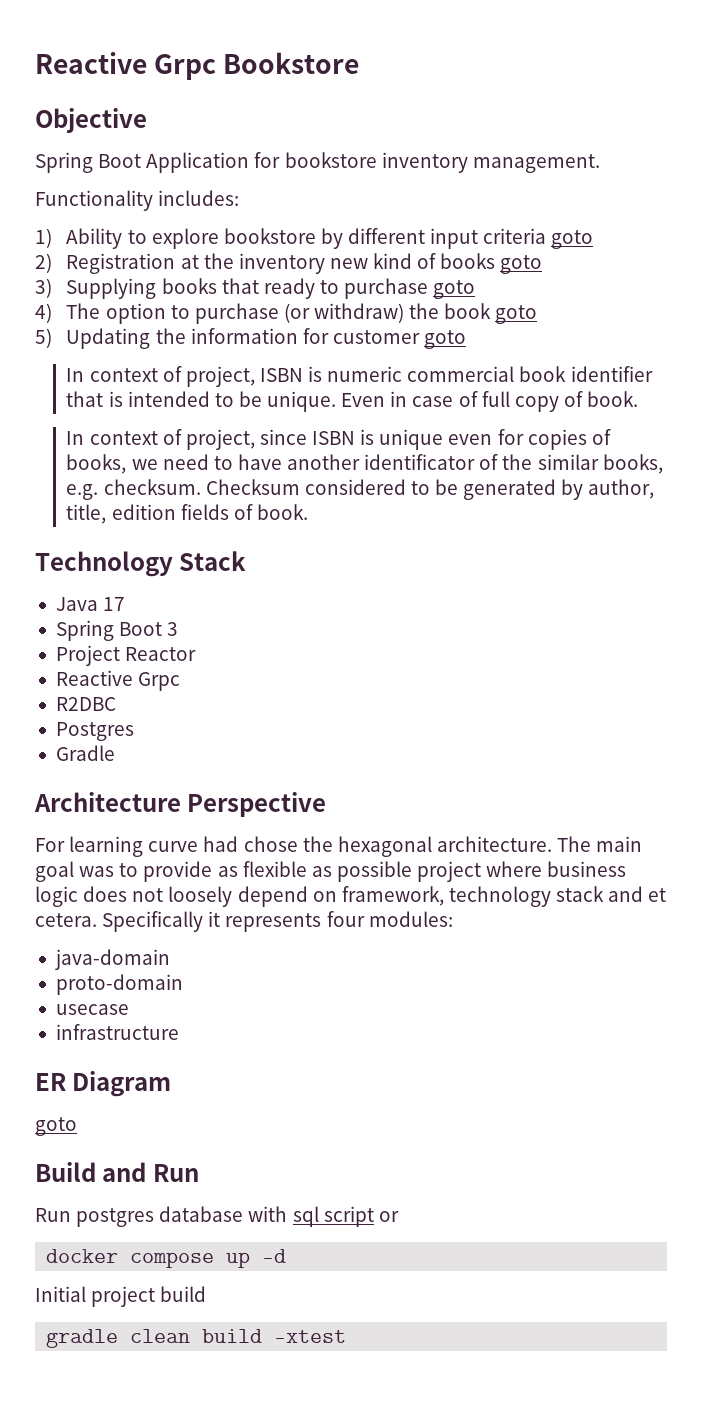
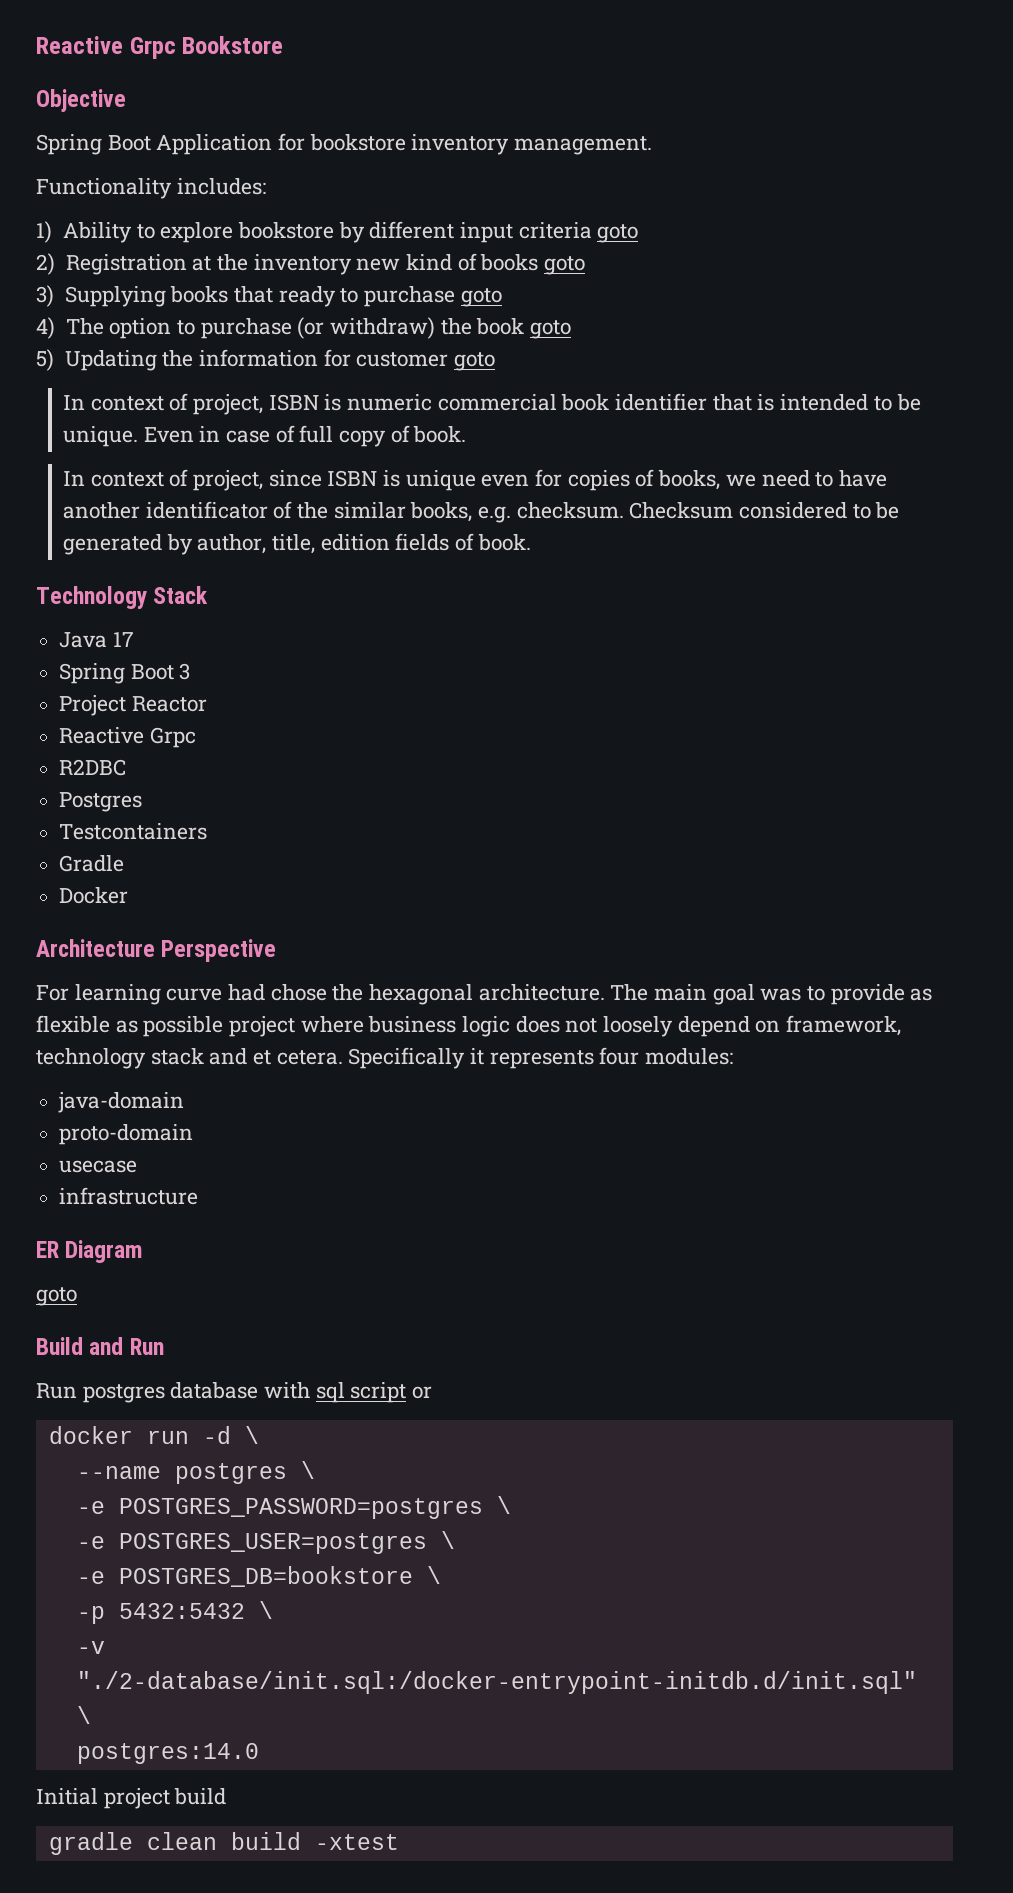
(134, 731) none -> [59,823,208,840] // Testcontainers
(115, 753) none -> [59,887,129,904] // Docker
[130,1252,251,1268] compose up -> [146,1430,189,1444] run
(287, 1256) none -> [244,1426,259,1444] [76,1461,315,1484] [76,1496,511,1519] [76,1531,455,1554] [76,1566,441,1587] [76,1601,273,1624] [76,1641,105,1654] [76,1671,917,1694] [76,1706,91,1724] [76,1743,259,1764] \ // --name postgres \ // -e POSTGRES_PASSWORD=postgres \ // -e POSTGRES_USER=postgres \ // -e POSTGRES_DB=bookstore \ // -p 5432:5432 \ // -v "./2-database/init.sql:/docker-entrypoint-initdb.d/init.sql" \ // postgres:14.0

